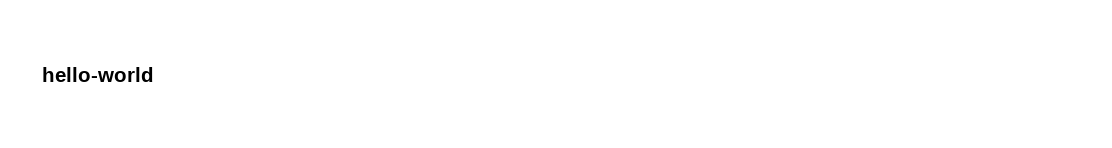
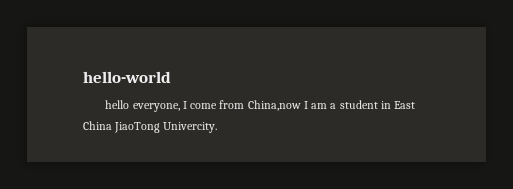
(154, 74) none -> [105,100,416,112] [83,121,218,133] // hello everyone, I come from China,now I am a student in East China JiaoTong Univercity.

